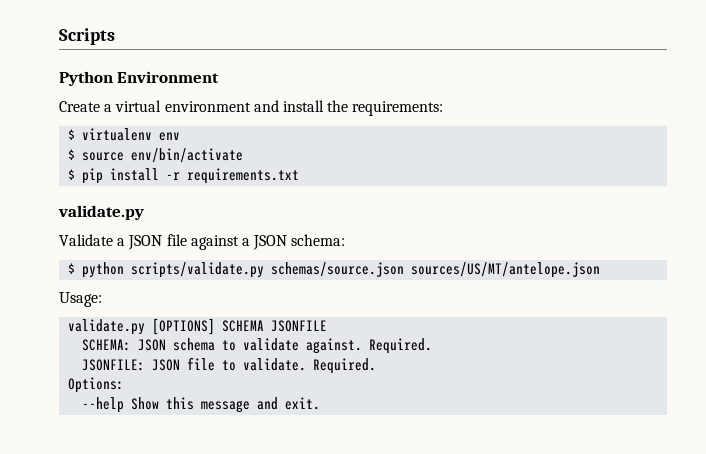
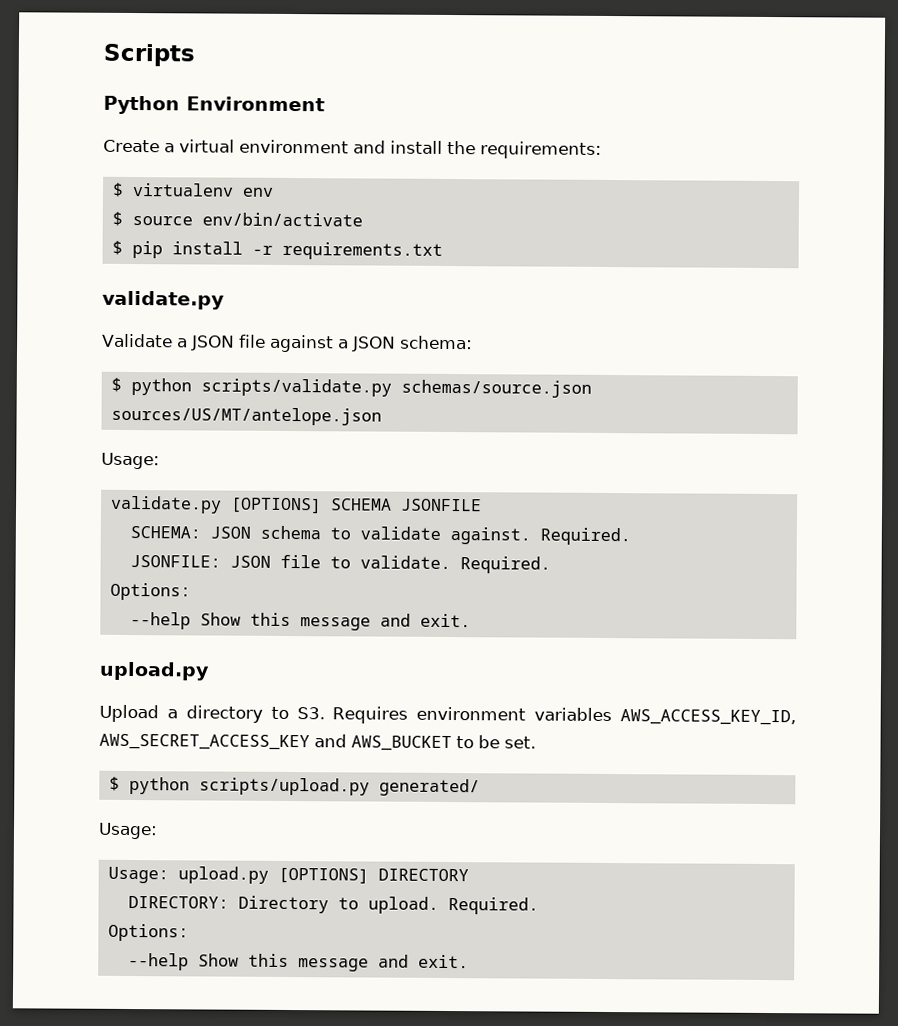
(321, 403) none -> [99,661,210,681] [99,704,796,726] [99,733,536,752] [108,776,480,797] [98,822,158,840] [107,866,469,884] [127,895,539,915] [107,923,189,942] [127,952,469,972] // upload.py // Upload a directory to S3. Requires environment variables AWS_ACCESS_KEY_ID, AWS_SECRET_ACCESS_KEY and AWS_BUCKET to be set. // $ python scripts/upload.py generated/ // Usage: // Usage: upload.py [OPTIONS] DIRECTORY // DIRECTORY: Directory to upload. Required. // Options: // --help Show this message and exit.

